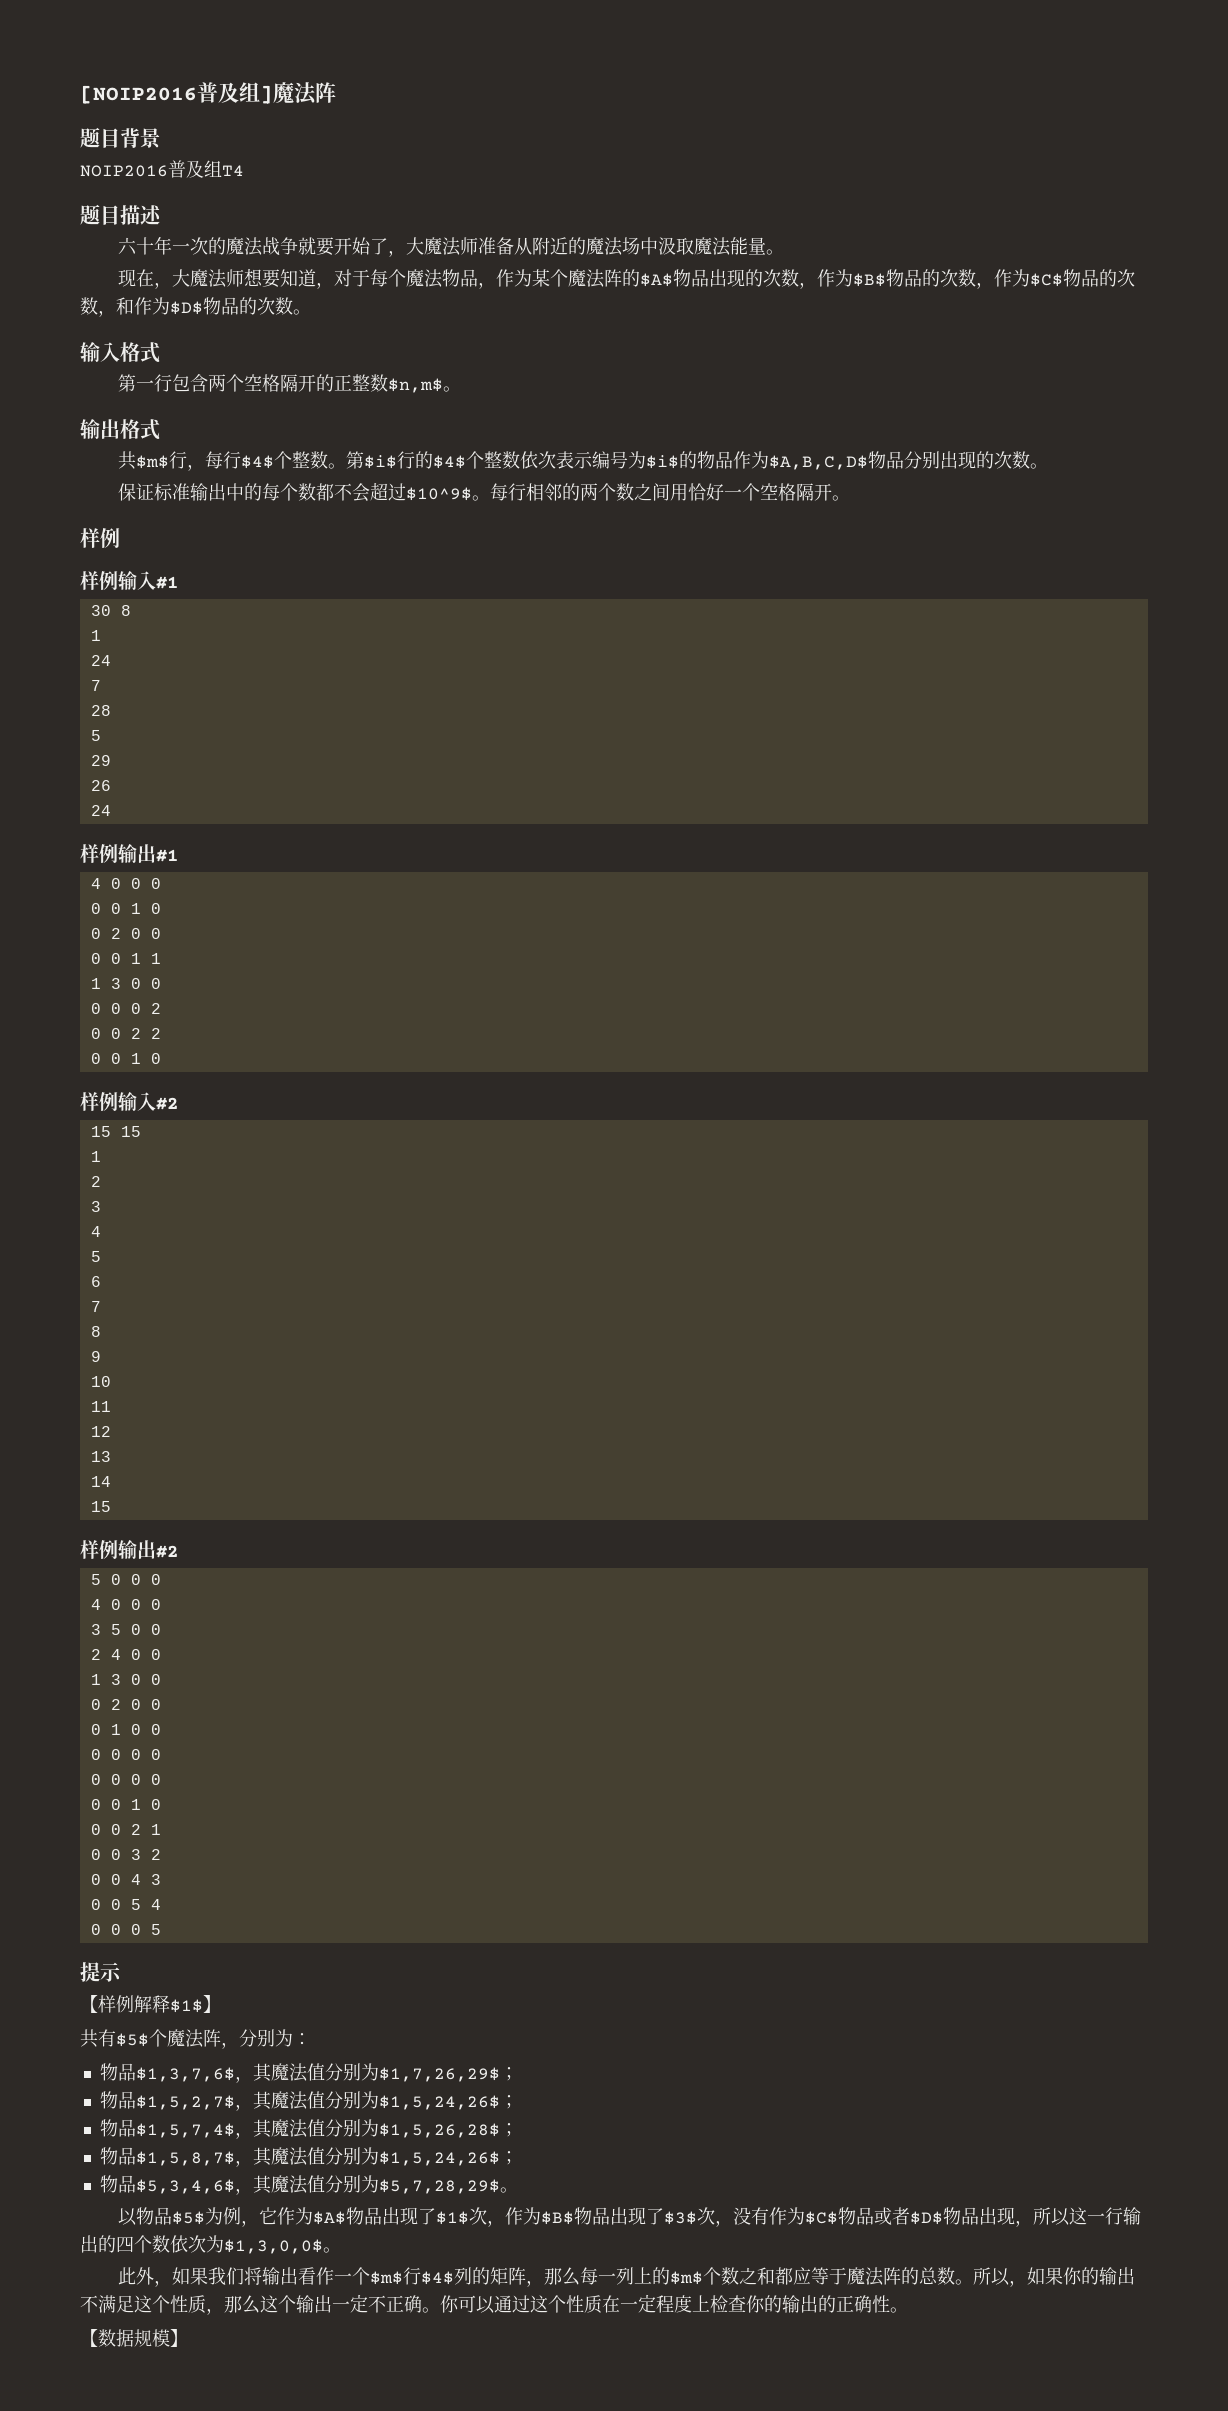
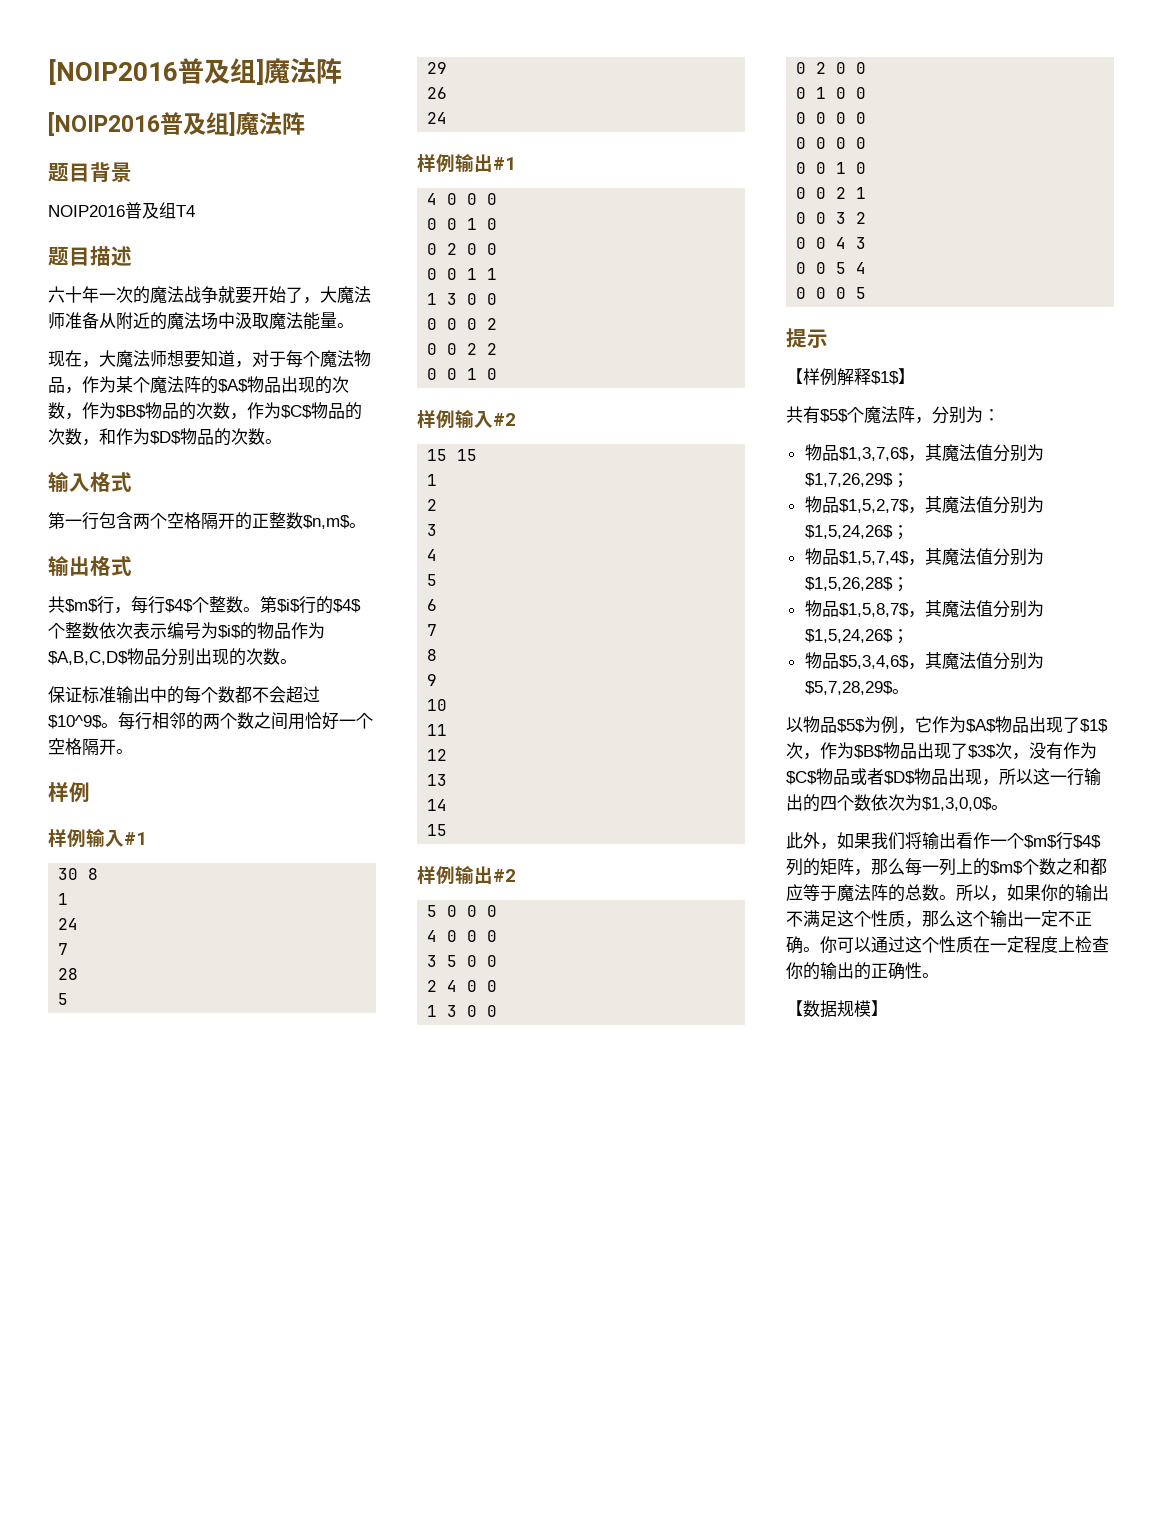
[80,82,336,105] [NOIP2016普及组]魔法阵 -> [48,58,342,85] [48,112,305,136] [NOIP2016普及组]魔法阵 // [NOIP2016普及组]魔法阵

